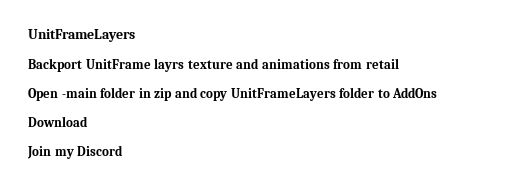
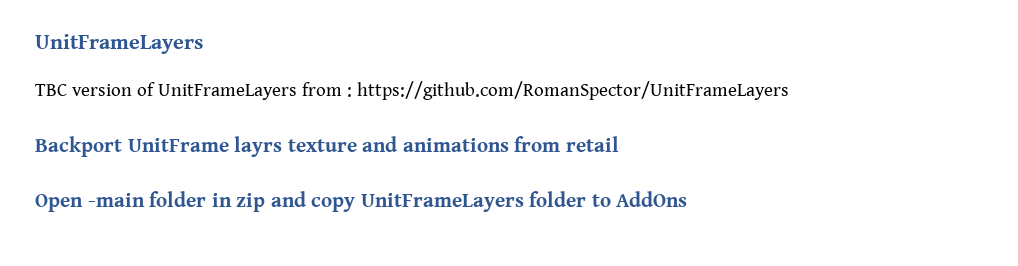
[28,29,135,42] UnitFrameLayers -> [35,34,203,54] [35,81,789,100] UnitFrameLayers // TBC version of UnitFrameLayers from : https://github.com/RomanSpector/UnitFrameLayers
[28,116,88,127] [27,145,124,159] // Download // Join my Discord -> (688, 199) none

